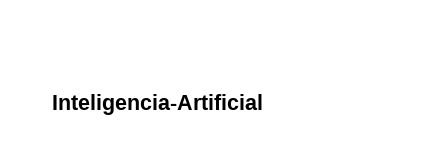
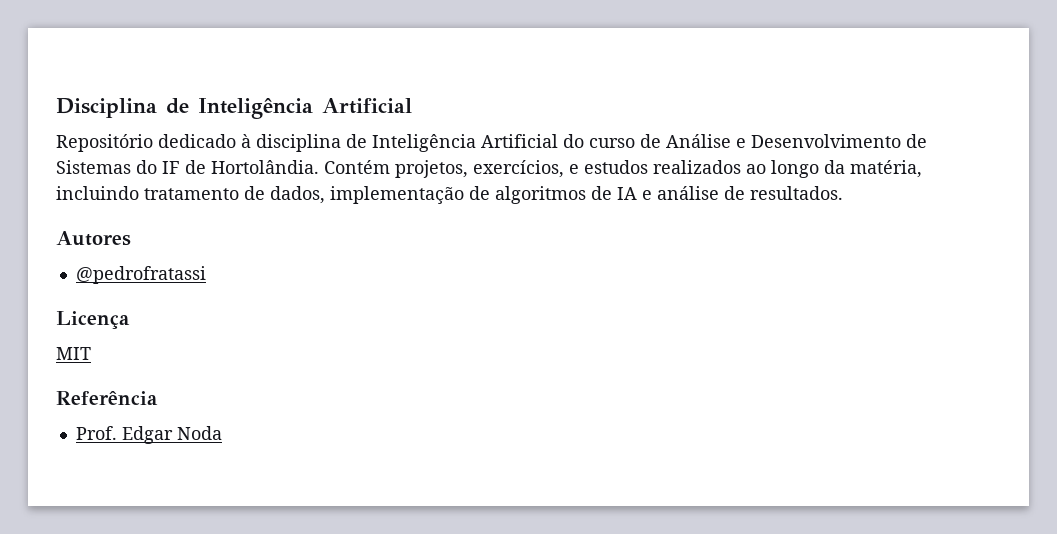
[52,94,263,115] Inteligencia-Artificial -> [56,98,412,119] [56,134,927,152] [56,160,922,178] [56,186,843,204] [56,231,131,246] [75,266,206,284] [56,311,130,329] [56,347,91,360] [56,391,158,405] [75,426,222,444] Disciplina de Inteligência Artificial // Repositório dedicado à disciplina de Inteligência Artificial do curso de Análise e Desenvolvimento de Sistemas do IF de Hortolândia. Contém projetos, exercícios, e estudos realizados ao longo da matéria, incluindo tratamento de dados, implementação de algoritmos de IA e análise de resultados. // Autores // @pedrofratassi // Licença // MIT // Referência // Prof. Edgar Noda

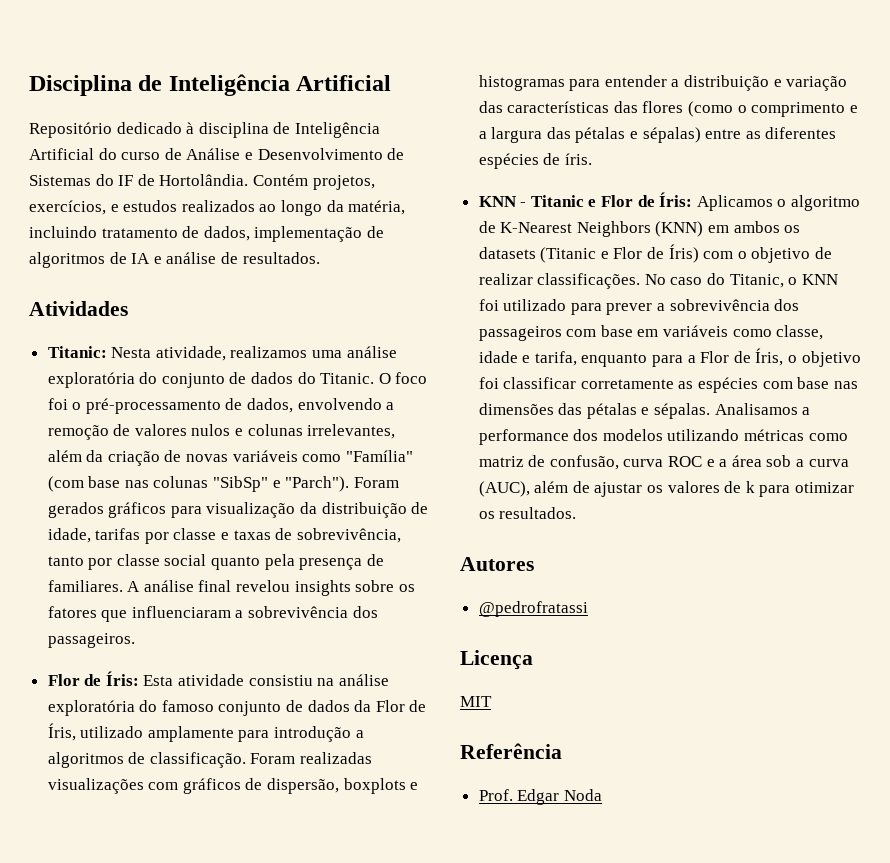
(843, 193) none -> [29,301,128,316] [47,346,397,361] [47,372,428,388] [47,398,395,414] [47,424,396,440] [47,450,413,466] [47,476,399,492] [47,502,429,518] [47,528,401,544] [47,554,384,570] [47,580,415,596] [47,606,378,622] [47,633,135,648] [47,671,389,686] [47,700,427,716] [47,723,364,742] [47,752,373,768] [47,778,419,794] [478,75,848,91] [478,101,858,117] [478,127,837,143] [478,153,592,169] [478,192,861,211] [478,221,801,237] [478,244,833,263] [478,273,838,289] [478,299,800,315] [478,325,824,341] [478,348,861,367] [478,377,858,393] [478,403,811,419] [478,429,848,445] [478,455,849,470] [478,481,855,497] [478,507,577,519] // Atividades // Titanic: Nesta atividade, realizamos uma análise exploratória do conjunto de dados do Titanic. O foco foi o pré-processamento de dados, envolvendo a remoção de valores nulos e colunas irrelevantes, além da criação de novas variáveis como "Família" (com base nas colunas "SibSp" e "Parch"). Foram gerados gráficos para visualização da distribuição de idade, tarifas por classe e taxas de sobrevivência, tanto por classe social quanto pela presença de familiares. A análise final revelou insights sobre os fatores que influenciaram a sobrevivência dos passageiros. // Flor de Íris: Esta atividade consistiu na análise exploratória do famoso conjunto de dados da Flor de Íris, utilizado amplamente para introdução a algoritmos de classificação. Foram realizadas visualizações com gráficos de dispersão, boxplots e histogramas para entender a distribuição e variação das características das flores (como o comprimento e a largura das pétalas e sépalas) entre as diferentes espécies de íris. // KNN - Titanic e Flor de Íris: Aplicamos o algoritmo de K-Nearest Neighbors (KNN) em ambos os datasets (Titanic e Flor de Íris) com o objetivo de realizar classificações. No caso do Titanic, o KNN foi utilizado para prever a sobrevivência dos passageiros com base em variáveis como classe, idade e tarifa, enquanto para a Flor de Íris, o objetivo foi classificar corretamente as espécies com base nas dimensões das pétalas e sépalas. Analisamos a performance dos modelos utilizando métricas como matriz de confusão, curva ROC e a área sob a curva (AUC), além de ajustar os valores de k para otimizar os resultados.

